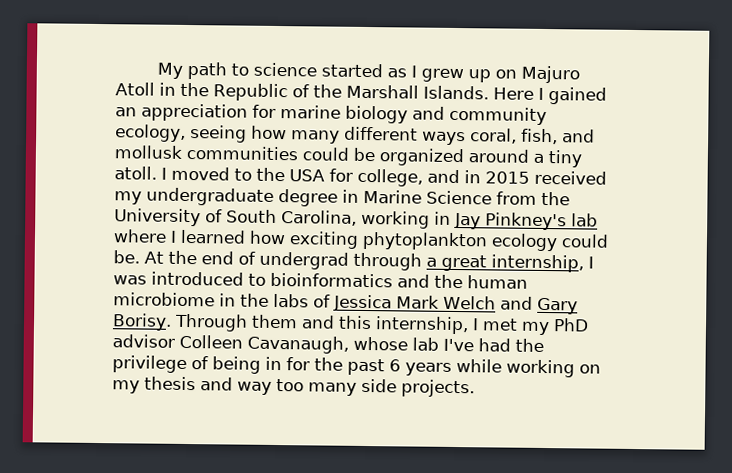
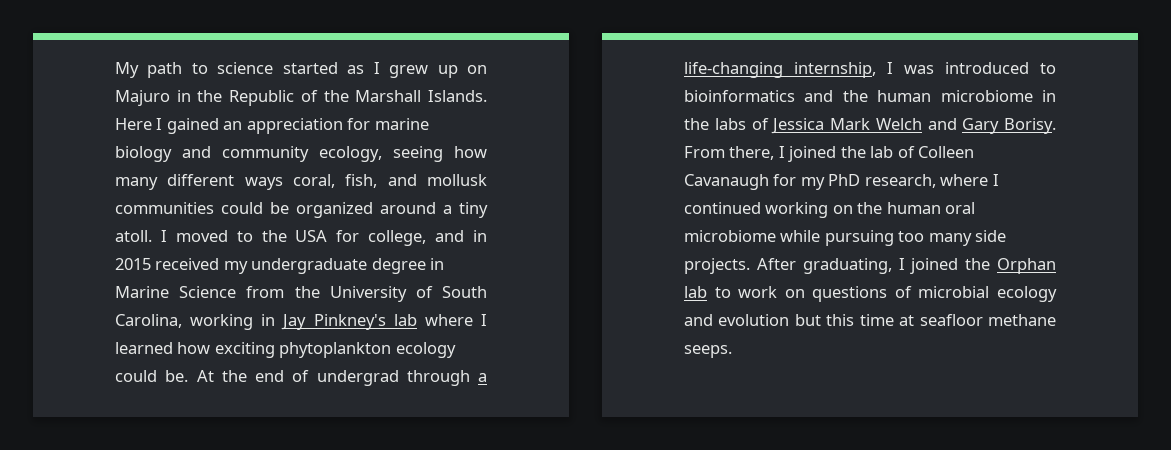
[115,82,155,96] Atoll -> (170, 98) none
[441,254,487,272] great -> [684,62,783,78] life-changing
[174,313,589,336] [112,334,544,354] [112,355,601,378] [112,376,475,398] Through them and this internship, I met my PhD advisor Colleen Cavanaugh, whose lab I've had the privilege of being in for the past 6 years while working on my thesis and way too many side projects. -> [684,146,975,162] [684,174,999,190] [684,202,976,218] [684,230,1007,246] [684,258,1056,274] [684,286,1057,302] [684,314,1056,326] [684,345,732,358] From there, I joined the lab of Colleen Cavanaugh for my PhD research, where I continued working on the human oral microbiome while pursuing too many side projects. After graduating, I joined the Orphan lab to work on questions of microbial ecology and evolution but this time at seafloor methane seeps.

